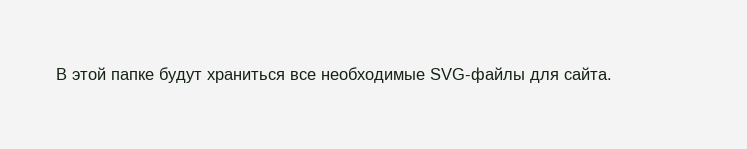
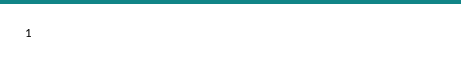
[56,67,612,83] В этой папке будут храниться все необходимые SVG-файлы для сайта. -> [25,29,32,37] 1

